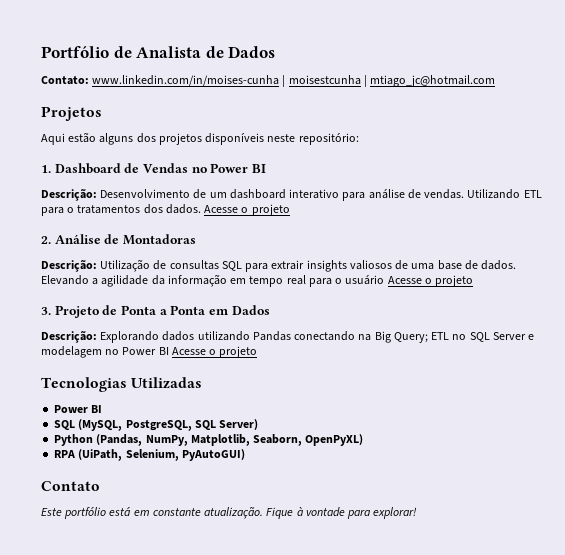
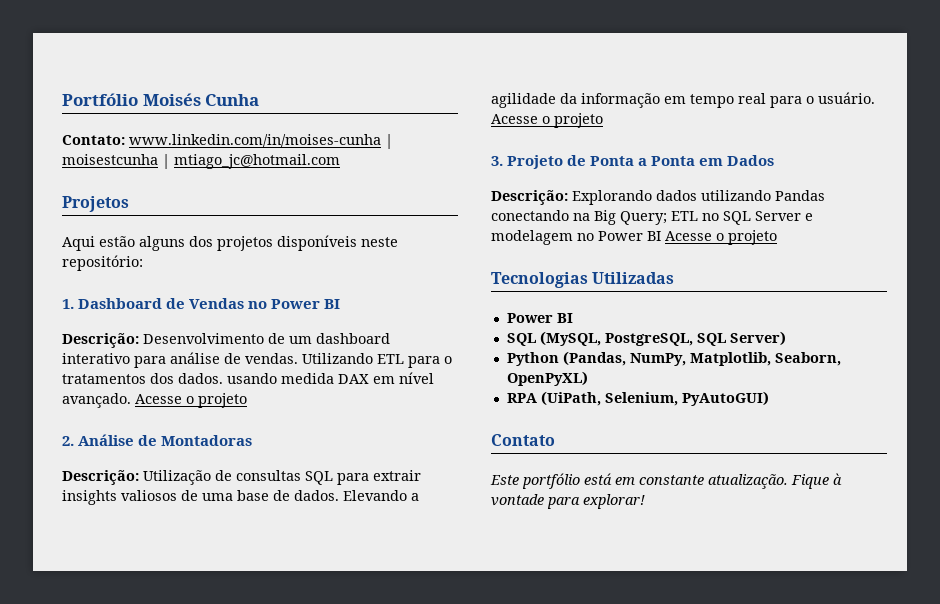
[113,46,276,58] de Analista de Dados -> [142,93,260,106] Moisés Cunha
(201, 209) none -> [227,372,434,384] [62,393,131,408] usando medida DAX em nível avançado.
[345,275,385,285] usuário -> [818,92,875,104] usuário.

